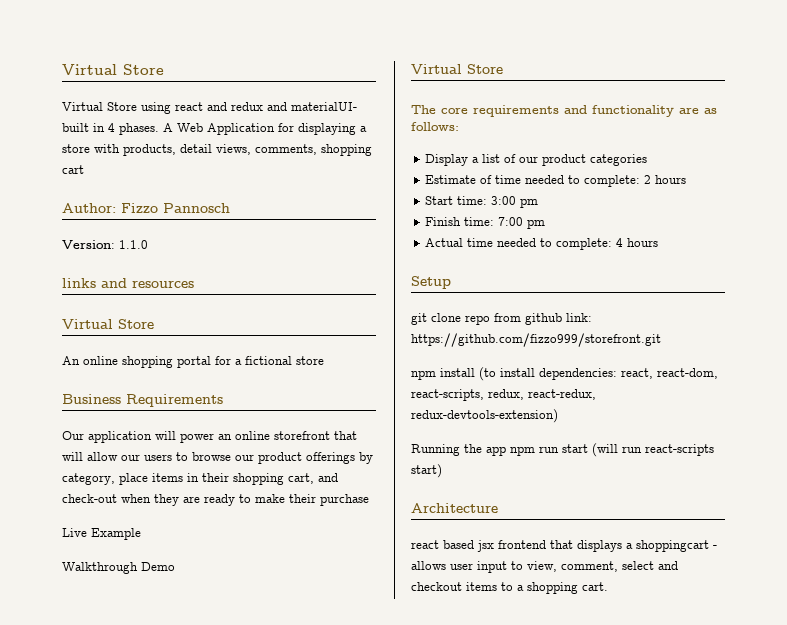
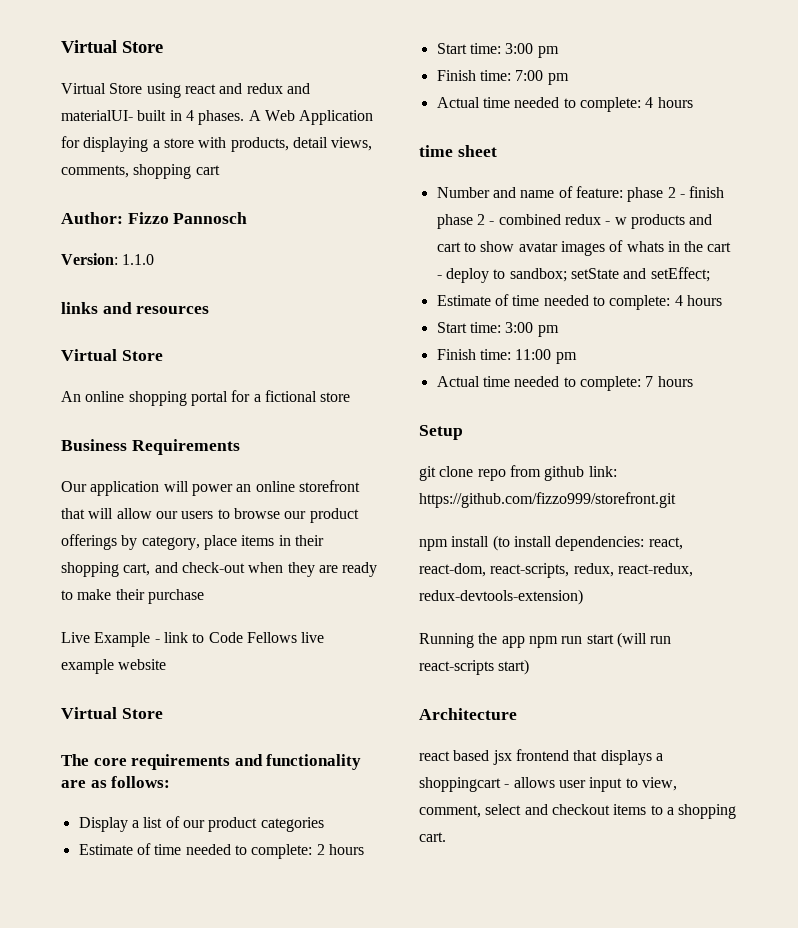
[62,562,175,574] // Walkthrough Demo -> [154,632,325,643] [61,659,167,674] - link to Code Fellows live example website
(658, 242) none -> [419,145,497,157] [436,186,725,202] [436,214,713,229] [436,240,732,256] [436,267,710,283] [436,294,722,310] [436,322,559,337] [436,349,577,364] [436,376,693,391] // time sheet // Number and name of feature: phase 2 - finish phase 2 - combined redux - w products and cart to show avatar images of whats in the cart - deploy to sandbox; setState and setEffect; // Estimate of time needed to complete: 4 hours // Start time: 3:00 pm // Finish time: 11:00 pm // Actual time needed to complete: 7 hours

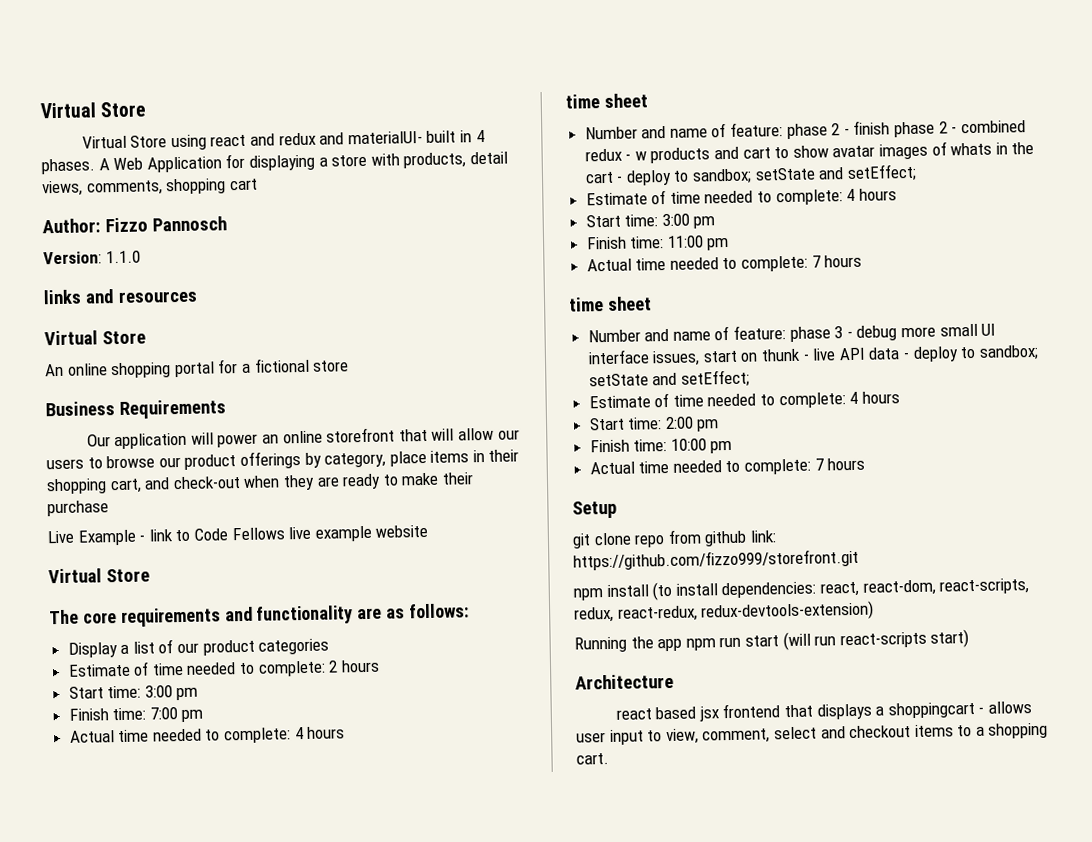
(693, 381) none -> [568,296,652,312] [587,323,997,343] [587,344,1039,367] [588,369,750,387] [588,391,900,409] [588,416,720,432] [589,438,733,454] [589,457,866,475] // time sheet // Number and name of feature: phase 3 - debug more small UI interface issues, start on thunk - live API data - deploy to sandbox; setState and setEffect; // Estimate of time needed to complete: 4 hours // Start time: 2:00 pm // Finish time: 10:00 pm // Actual time needed to complete: 7 hours

